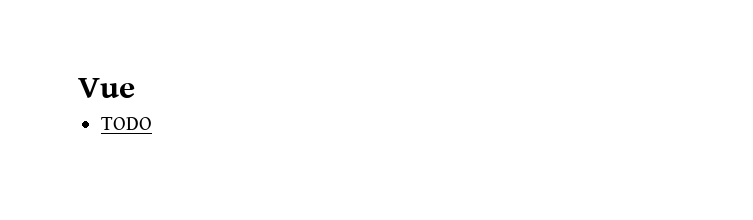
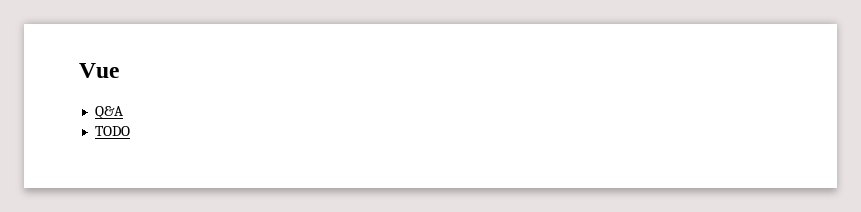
(135, 88) none -> [94,106,123,119] // Q&A

